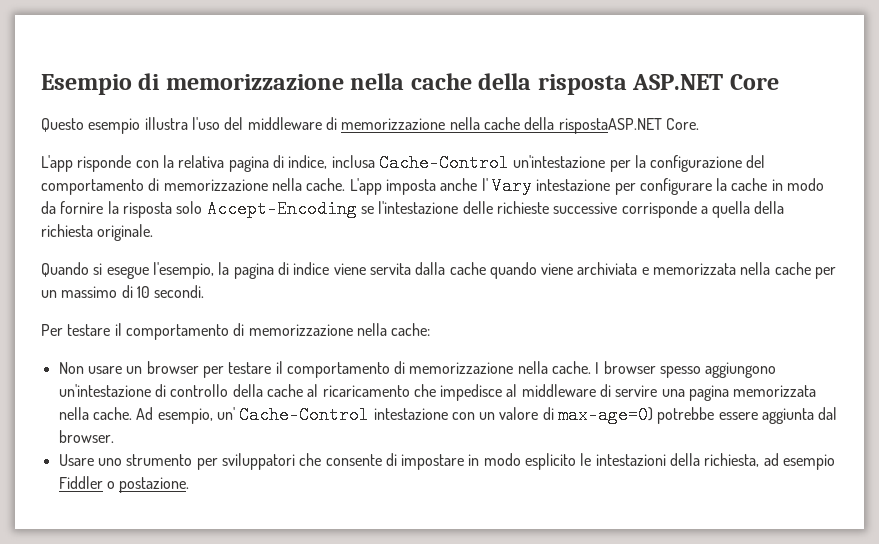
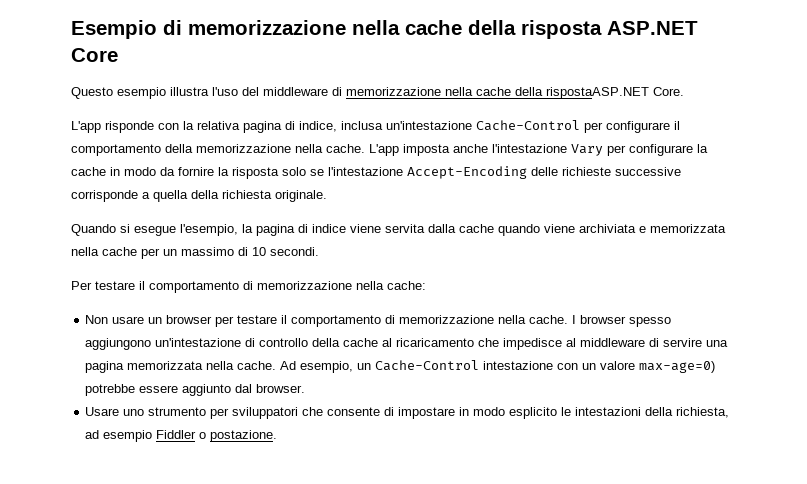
[378,154,766,172] [41,178,160,195] Cache-Control un'intestazione per la configurazione del comportamento di -> [386,120,680,133] [71,144,193,156] un'intestazione Cache-Control per configurare il comportamento della
[481,177,611,195] l' Vary intestazione -> [492,144,603,156] l'intestazione Vary
[206,200,357,218] Accept-Encoding -> (306, 171) none
(459, 207) none -> [407,166,527,179] Accept-Encoding
[216,407,235,420] un' -> [357,363,372,370] un
[542,407,554,420] di -> (636, 365) none
[762,408,815,424] aggiunta -> [182,384,232,396] aggiunto

